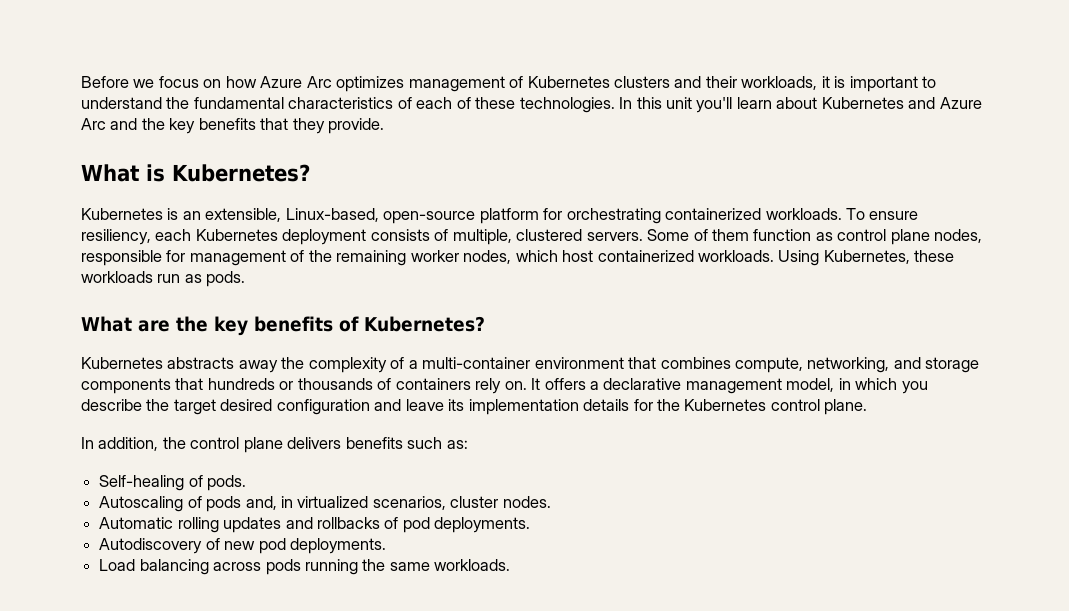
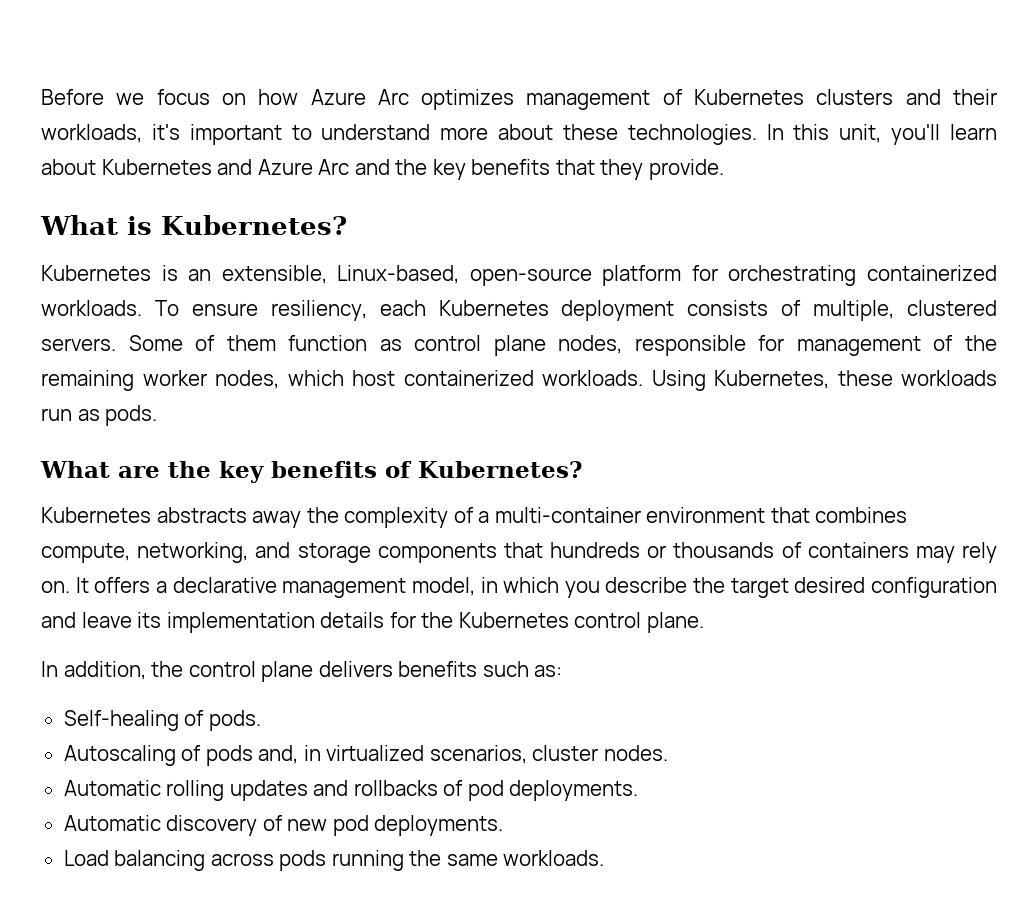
[821,76,846,88] it is -> [151,124,180,140] it's
[166,97,471,109] the fundamental characteristics of each of -> [440,124,554,140] more about
[666,97,693,109] unit -> [839,124,882,143] unit,
(471, 384) none -> [915,546,955,563] may
[99,538,203,554] Autodiscovery -> [63,815,258,836] Automatic discovery

